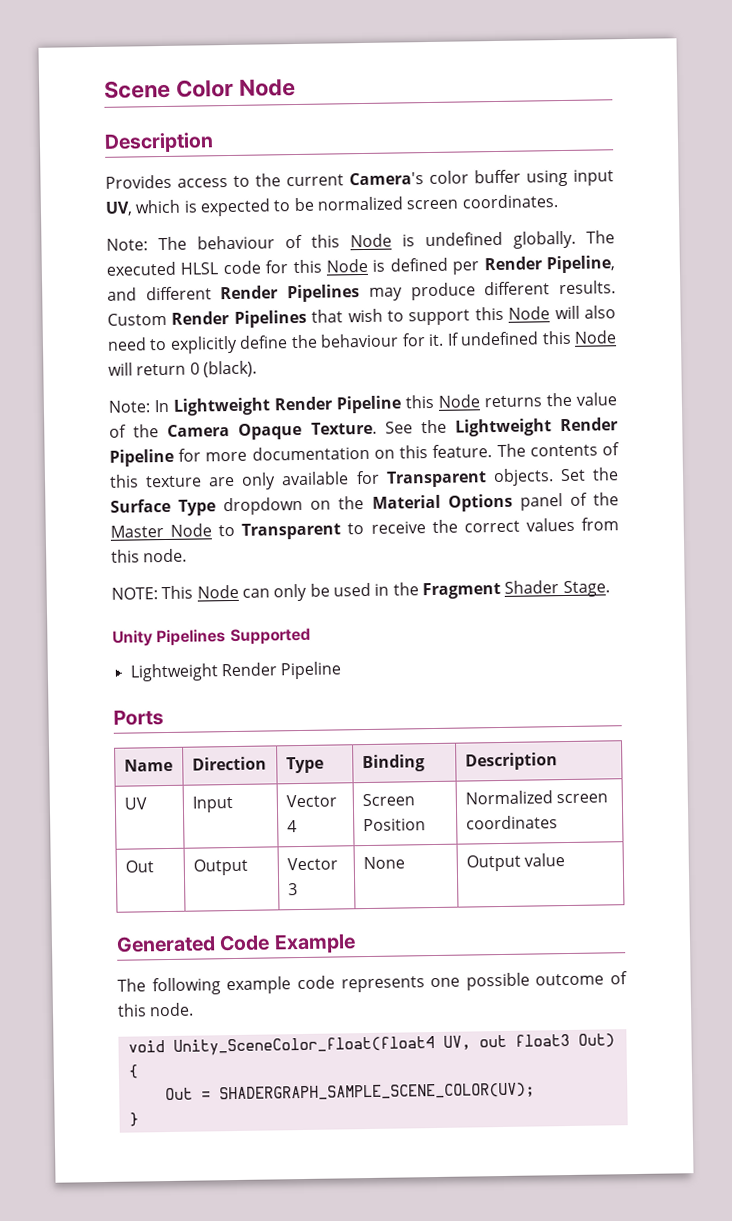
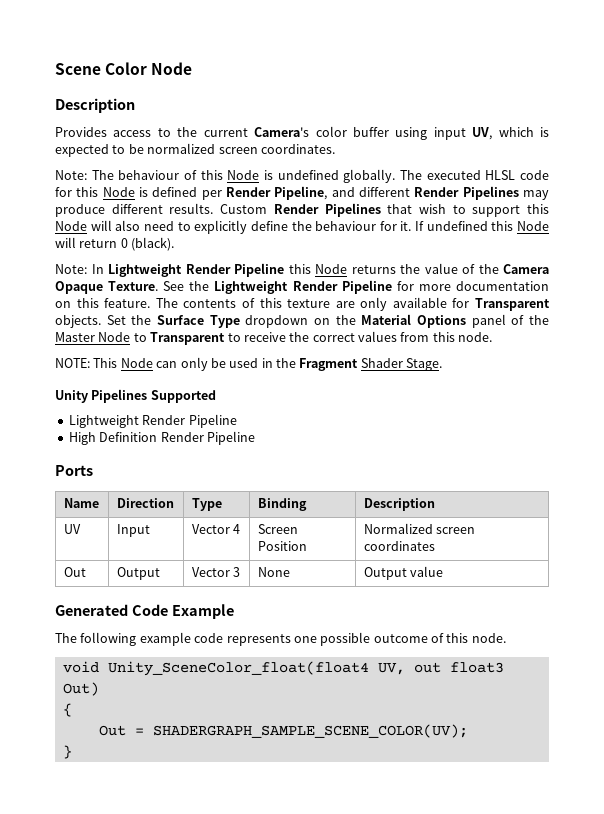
(343, 670) none -> [68,431,255,445] // High Definition Render Pipeline

